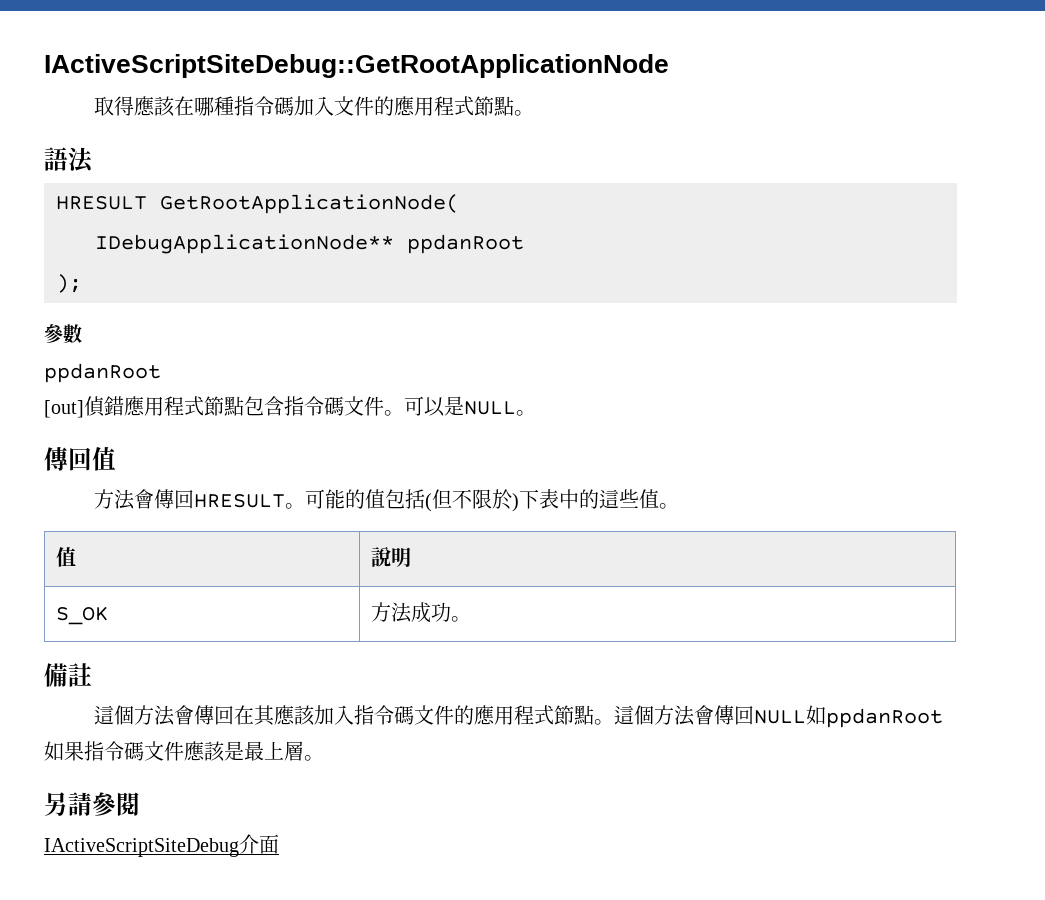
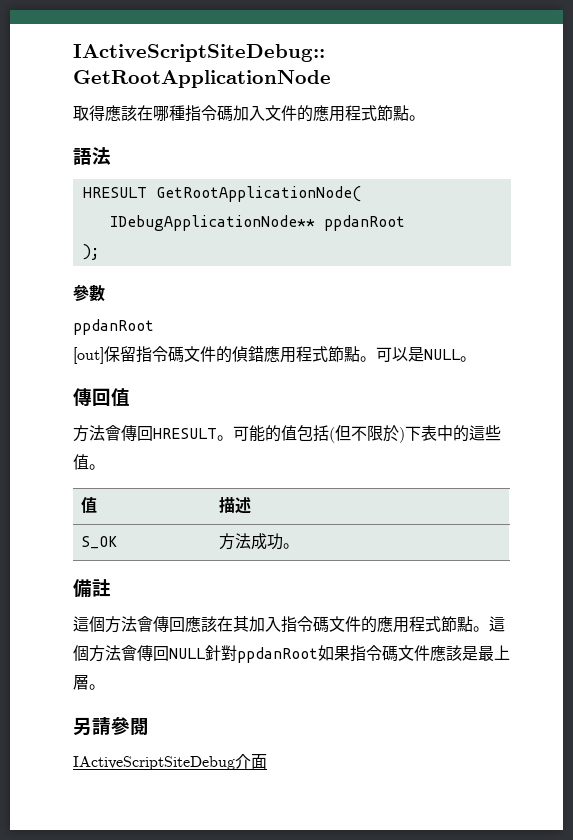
(84, 409) none -> [104,346,232,363] 保留指令碼文件的
[244,396,384,416] 包含指令碼文件 -> (360, 354) none
[371,546,412,567] 說明 -> [218,497,251,514] 描述
[234,705,316,726] 在其應該 -> [185,616,249,632] 應該在其
[806,705,827,725] 如 -> [205,645,237,661] 針對

